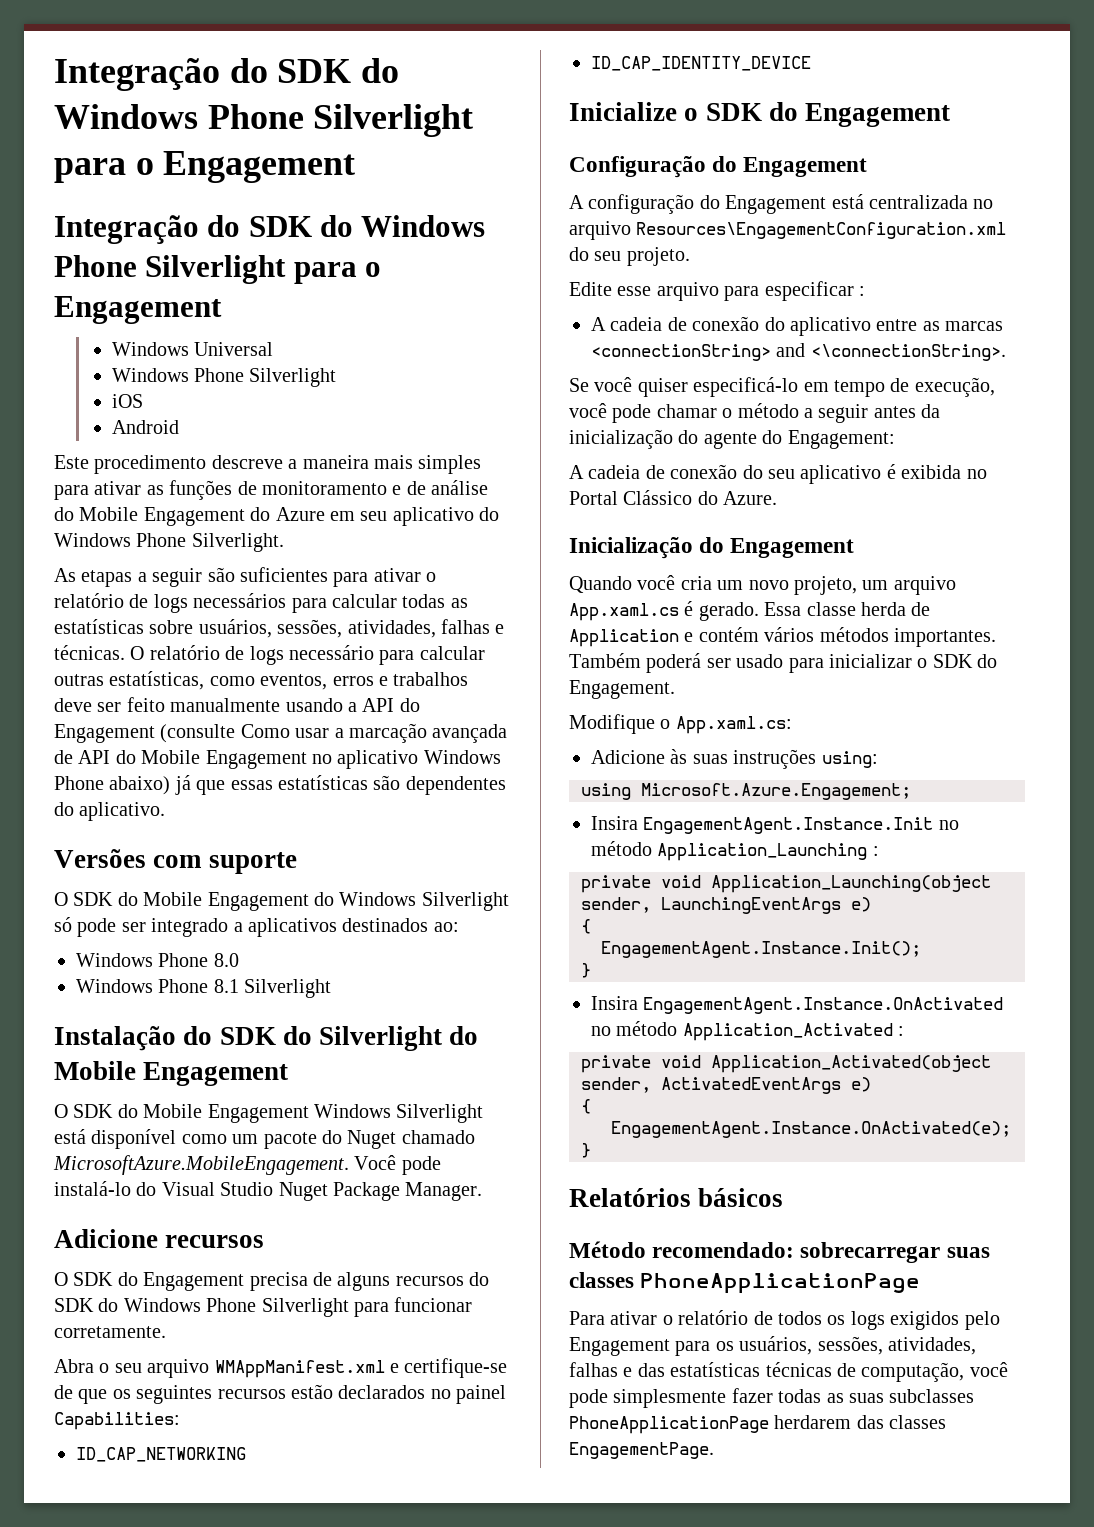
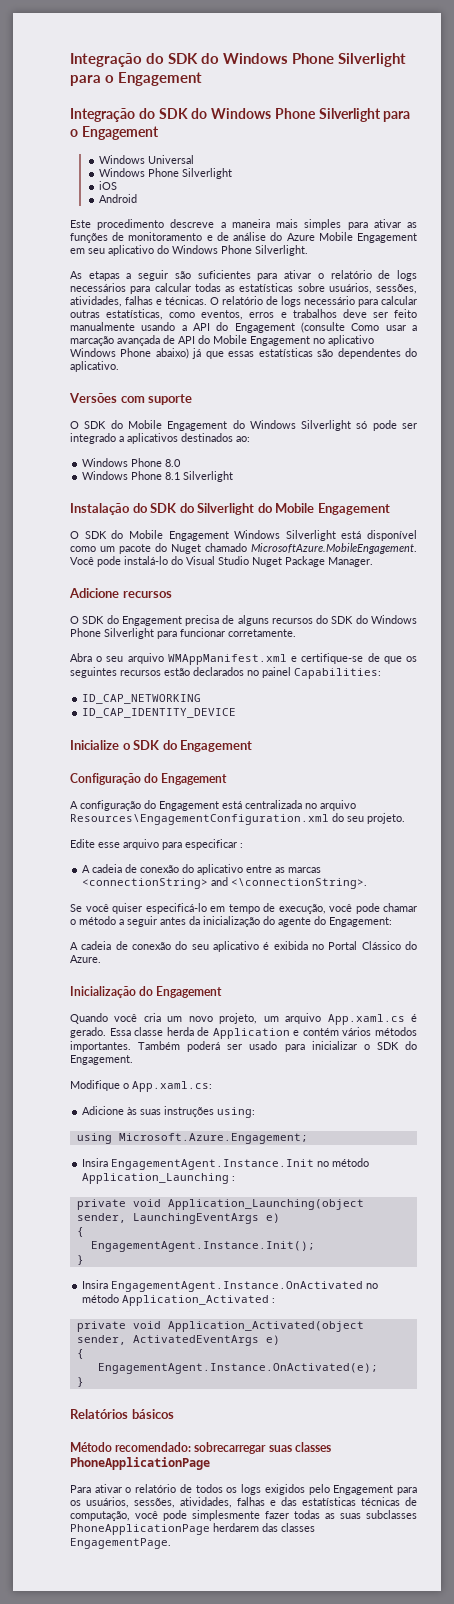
[79,507,325,526] Mobile Engagement do Azure -> [286,232,418,243] Azure Mobile Engagement

